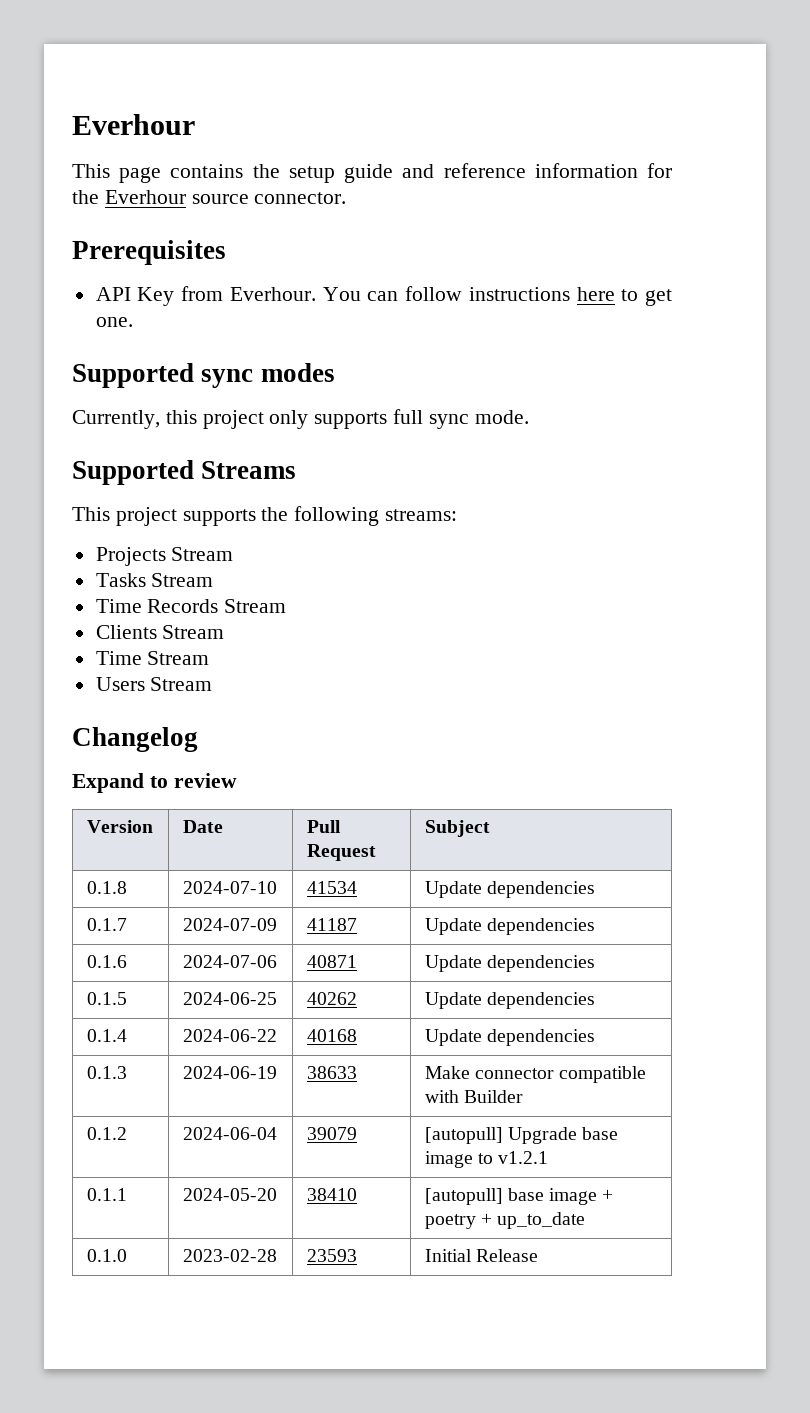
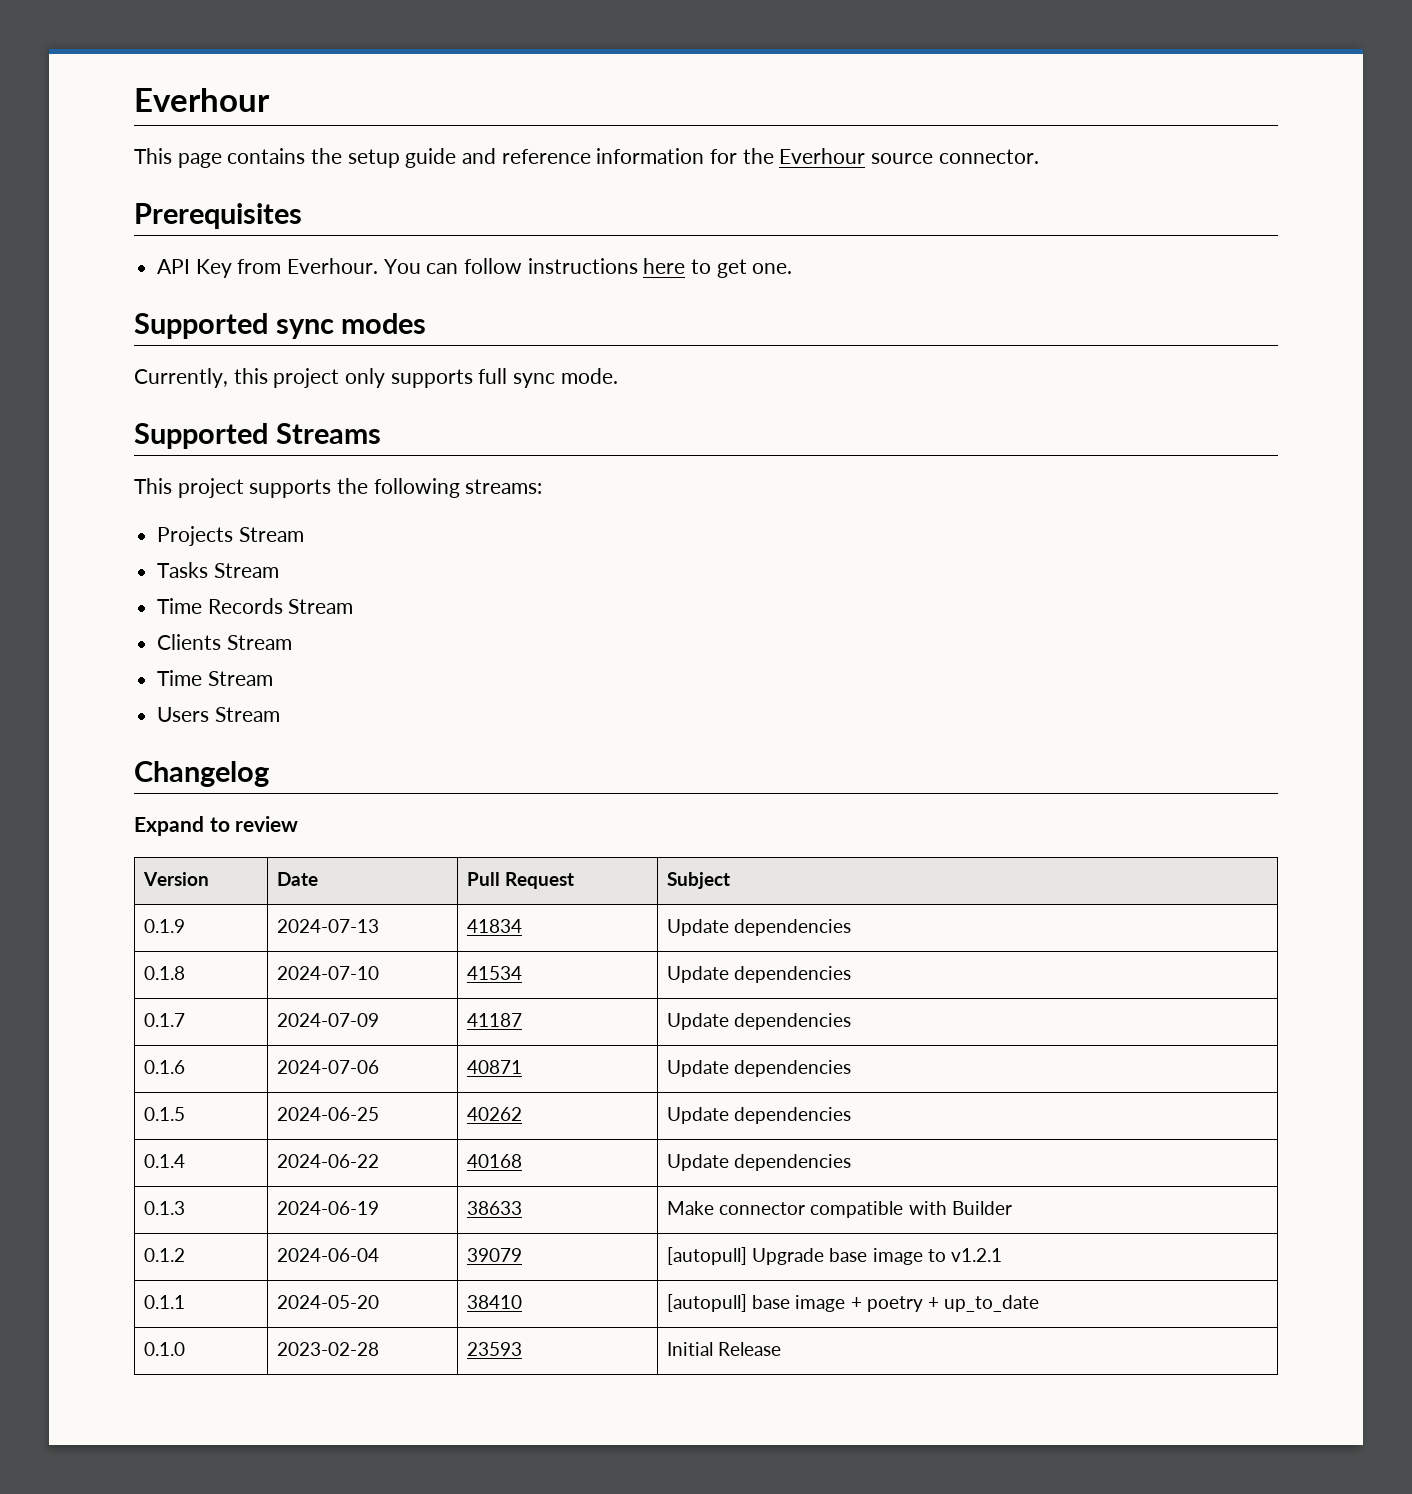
(490, 828) none -> [144,919,186,933] [277,919,380,933] [467,919,523,933] [667,919,852,936] // 0.1.9 | 2024-07-13 | 41834 | Update dependencies

